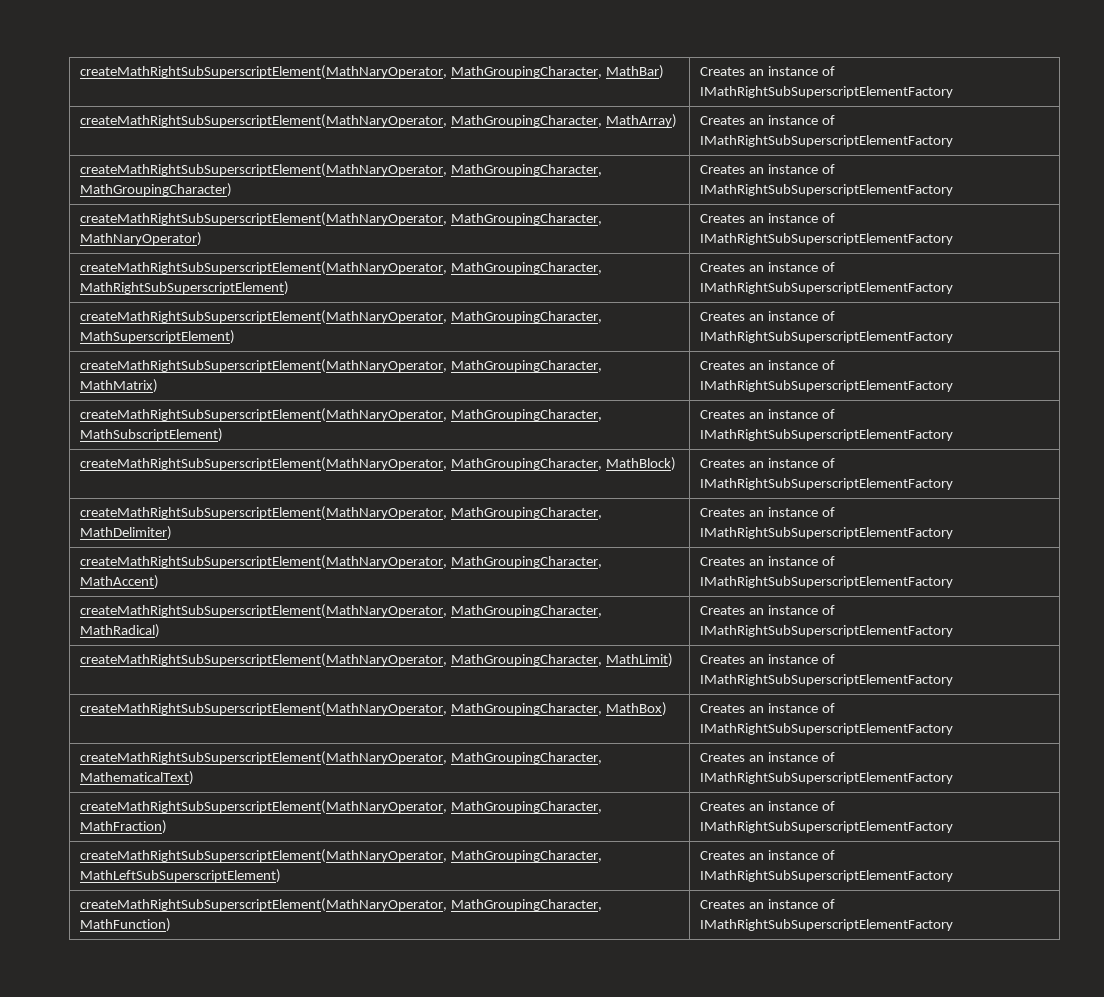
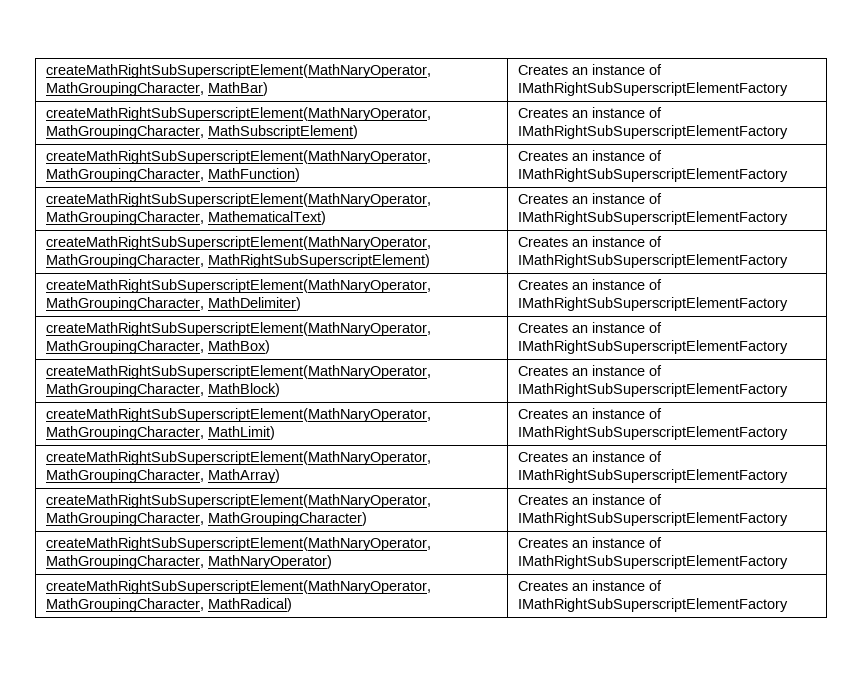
(954, 92) none -> [45,107,431,121] [45,125,358,139] [517,107,662,118] [517,125,788,139] [45,150,431,164] [45,168,300,182] [517,150,662,161] [517,168,788,182] [45,193,431,207] [45,211,326,225] [517,193,662,204] [517,211,788,225] [45,236,431,250] [45,254,430,268] [517,236,662,247] [517,254,788,268] [45,279,431,293] [45,297,301,311] [517,279,662,290] [517,297,788,311] [45,322,431,336] [45,340,270,354] [517,322,662,333] [517,340,788,354] [45,365,431,379] [45,383,280,397] [517,365,662,376] [517,383,788,397] [45,408,431,422] [45,426,275,440] [517,408,662,419] [517,426,788,440] // createMathRightSubSuperscriptElement(MathNaryOperator, MathGroupingCharacter, MathSubscriptElement) | Creates an instance of IMathRightSubSuperscriptElementFactory // createMathRightSubSuperscriptElement(MathNaryOperator, MathGroupingCharacter, MathFunction) | Creates an instance of IMathRightSubSuperscriptElementFactory // createMathRightSubSuperscriptElement(MathNaryOperator, MathGroupingCharacter, MathematicalText) | Creates an instance of IMathRightSubSuperscriptElementFactory // createMathRightSubSuperscriptElement(MathNaryOperator, MathGroupingCharacter, MathRightSubSuperscriptElement) | Creates an instance of IMathRightSubSuperscriptElementFactory // createMathRightSubSuperscriptElement(MathNaryOperator, MathGroupingCharacter, MathDelimiter) | Creates an instance of IMathRightSubSuperscriptElementFactory // createMathRightSubSuperscriptElement(MathNaryOperator, MathGroupingCharacter, MathBox) | Creates an instance of IMathRightSubSuperscriptElementFactory // createMathRightSubSuperscriptElement(MathNaryOperator, MathGroupingCharacter, MathBlock) | Creates an instance of IMathRightSubSuperscriptElementFactory // createMathRightSubSuperscriptElement(MathNaryOperator, MathGroupingCharacter, MathLimit) | Creates an instance of IMathRightSubSuperscriptElementFactory
[80,261,603,275] [80,281,290,295] [700,262,835,272] [700,282,954,294] [80,310,603,324] [80,330,236,344] [700,311,835,321] [700,331,954,343] [80,359,603,373] [80,379,159,393] [700,360,835,370] [700,380,954,392] [80,408,603,422] [80,428,224,442] [700,409,835,419] [700,429,954,441] [80,457,676,471] [700,458,835,468] [700,478,954,490] [80,506,603,520] [80,526,173,540] [700,507,835,517] [700,527,954,539] [80,555,603,569] [80,575,160,589] [700,556,835,566] [700,576,954,588] // createMathRightSubSuperscriptElement(MathNaryOperator, MathGroupingCharacter, MathRightSubSuperscriptElement) | Creates an instance of IMathRightSubSuperscriptElementFactory // createMathRightSubSuperscriptElement(MathNaryOperator, MathGroupingCharacter, MathSuperscriptElement) | Creates an instance of IMathRightSubSuperscriptElementFactory // createMathRightSubSuperscriptElement(MathNaryOperator, MathGroupingCharacter, MathMatrix) | Creates an instance of IMathRightSubSuperscriptElementFactory // createMathRightSubSuperscriptElement(MathNaryOperator, MathGroupingCharacter, MathSubscriptElement) | Creates an instance of IMathRightSubSuperscriptElementFactory // createMathRightSubSuperscriptElement(MathNaryOperator, MathGroupingCharacter, MathBlock) | Creates an instance of IMathRightSubSuperscriptElementFactory // createMathRightSubSuperscriptElement(MathNaryOperator, MathGroupingCharacter, MathDelimiter) | Creates an instance of IMathRightSubSuperscriptElementFactory // createMathRightSubSuperscriptElement(MathNaryOperator, MathGroupingCharacter, MathAccent) | Creates an instance of IMathRightSubSuperscriptElementFactory -> (788, 562) none
[80,653,673,667] [700,654,835,664] [700,674,954,686] [80,702,667,716] [700,703,835,713] [700,723,954,735] [80,751,603,765] [80,771,195,785] [700,752,835,762] [700,772,954,784] [80,800,603,814] [80,820,168,834] [700,801,835,811] [700,821,954,833] [80,849,603,863] [80,869,282,883] [700,850,835,860] [700,870,954,882] [80,898,603,912] [80,918,172,932] [700,899,835,909] [700,919,954,931] // createMathRightSubSuperscriptElement(MathNaryOperator, MathGroupingCharacter, MathLimit) | Creates an instance of IMathRightSubSuperscriptElementFactory // createMathRightSubSuperscriptElement(MathNaryOperator, MathGroupingCharacter, MathBox) | Creates an instance of IMathRightSubSuperscriptElementFactory // createMathRightSubSuperscriptElement(MathNaryOperator, MathGroupingCharacter, MathematicalText) | Creates an instance of IMathRightSubSuperscriptElementFactory // createMathRightSubSuperscriptElement(MathNaryOperator, MathGroupingCharacter, MathFraction) | Creates an instance of IMathRightSubSuperscriptElementFactory // createMathRightSubSuperscriptElement(MathNaryOperator, MathGroupingCharacter, MathLeftSubSuperscriptElement) | Creates an instance of IMathRightSubSuperscriptElementFactory // createMathRightSubSuperscriptElement(MathNaryOperator, MathGroupingCharacter, MathFunction) | Creates an instance of IMathRightSubSuperscriptElementFactory -> (788, 605) none

